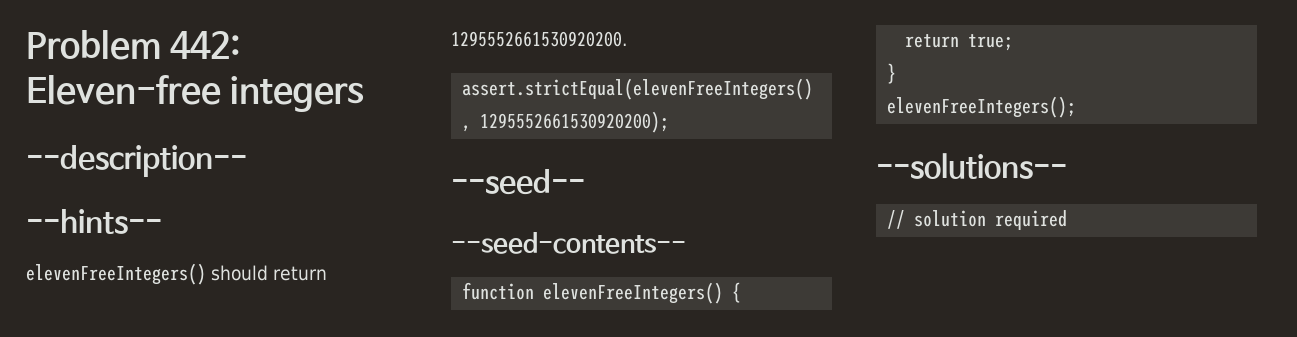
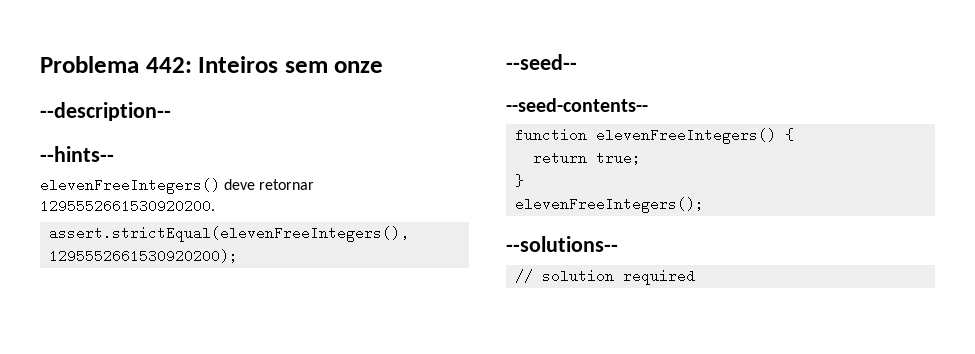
[26,30,241,60] [26,75,365,112] Problem 442: Eleven-free integers -> [40,56,384,73] Problema 442: Inteiros sem onze
[211,265,328,281] should return -> [224,179,315,190] deve retornar

